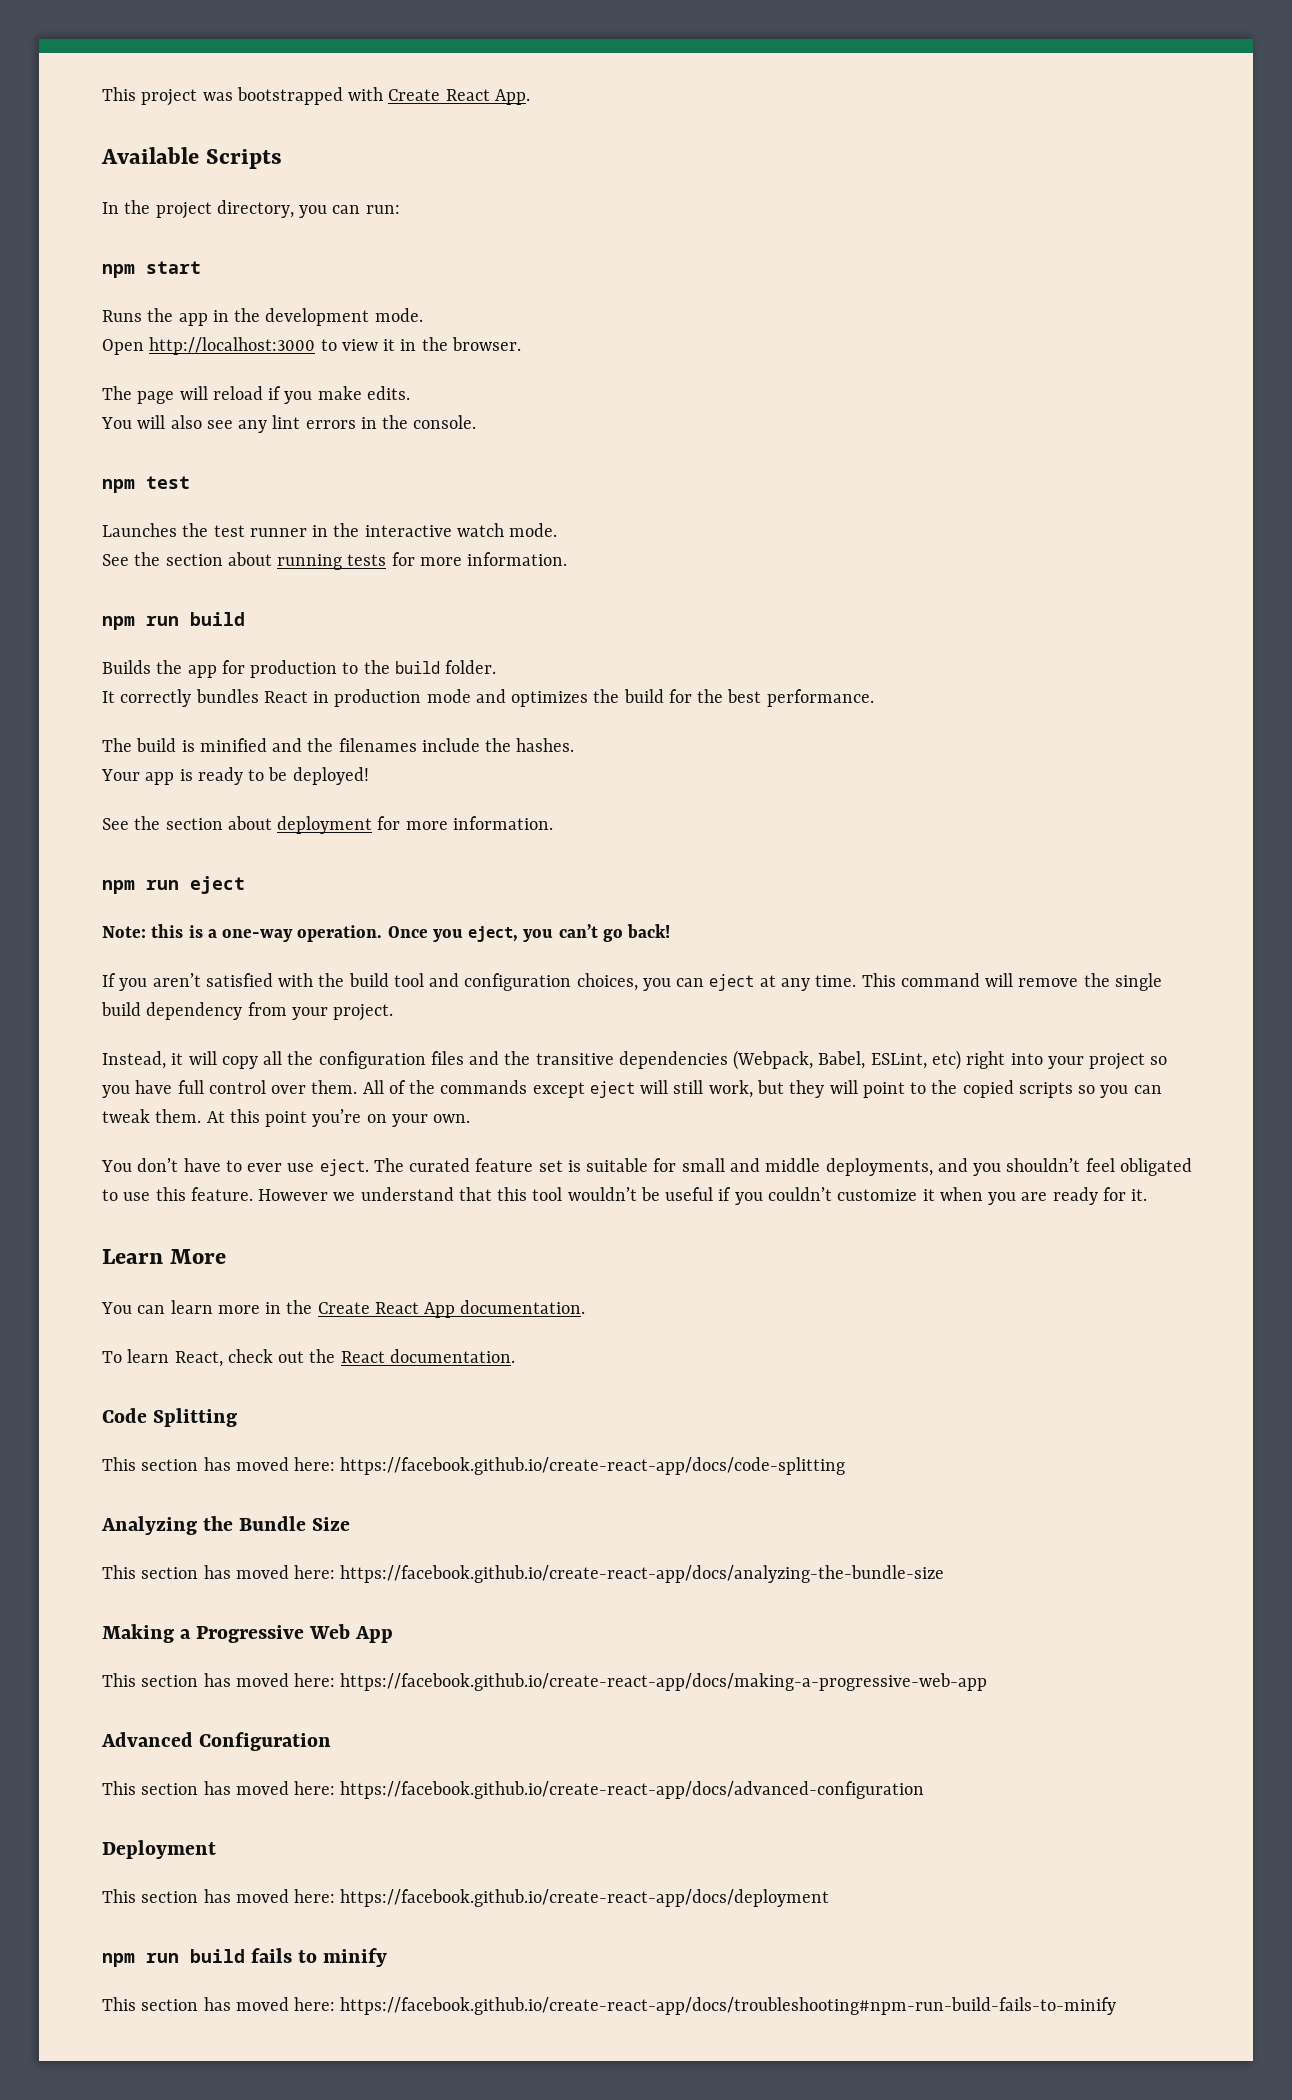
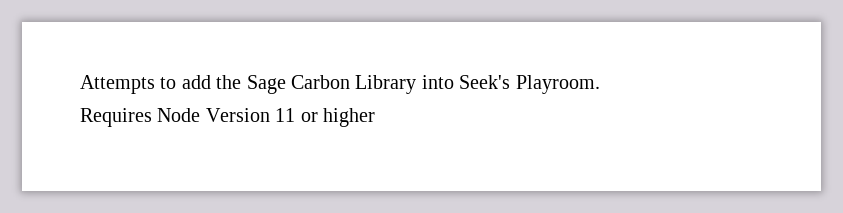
[102,87,530,106] [101,147,283,169] [102,200,400,219] [102,261,201,278] [102,308,423,326] [102,337,521,355] [102,386,410,404] [101,415,477,433] [102,476,190,493] [102,523,558,537] [102,552,568,570] [102,612,245,630] [102,660,497,678] [102,689,874,707] [102,738,575,752] [101,767,369,785] [102,816,553,834] [102,876,245,894] [102,924,671,942] [102,973,1162,991] [101,1002,394,1021] [102,1050,1168,1070] [102,1080,1162,1098] [102,1109,471,1127] [101,1158,1192,1176] [102,1187,1148,1205] [102,1249,227,1264] [101,1300,586,1318] [102,1349,515,1367] [102,1408,238,1427] [102,1457,846,1475] [101,1516,351,1535] [102,1565,945,1583] [102,1624,394,1643] [102,1673,988,1691] [101,1732,332,1751] [102,1781,925,1799] [102,1840,216,1859] [102,1889,830,1907] [102,1948,388,1967] [102,1997,1117,2015] This project was bootstrapped with Create React App. // Available Scripts // In the project directory, you can run: // npm start // Runs the app in the development mode. // Open http://localhost:3000 to view it in the browser. // The page will reload if you make edits. // You will also see any lint errors in the console. // npm test // Launches the test runner in the interactive watch mode. // See the section about running tests for more information. // npm run build // Builds the app for production to the build folder. // It correctly bundles React in production mode and optimizes the build for the best performance. // The build is minified and the filenames include the hashes. // Your app is ready to be deployed! // See the section about deployment for more information. // npm run eject // Note: this is a one-way operation. Once you eject, you can’t go back! // If you aren’t satisfied with the build tool and configuration choices, you can eject at any time. This command will remove the single build dependency from your project. // Instead, it will copy all the configuration files and the transitive dependencies (Webpack, Babel, ESLint, etc) right into your project so you have full control over them. All of the commands except eject will still work, but they will point to the copied scripts so you can tweak them. At this point you’re on your own. // You don’t have to ever use eject. The curated feature set is suitable for small and middle deployments, and you shouldn’t feel obligated to use this feature. However we understand that this tool wouldn’t be useful if you couldn’t customize it when you are ready for it. // Learn More // You can learn more in the Create React App documentation. // To learn React, check out the React documentation. // Code Splitting // This section has moved here: https://facebook.github.io/create-react-app/docs/code-splitting // Analyzing the Bundle Size // This section has moved here: https://facebook.github.io/create-react-app/docs/analyzing-the-bundle-size // Making a Progressive Web App // This section has moved here: https://facebook.github.io/create-react-app/docs/making-a-progressive-web-app // Advanced Configuration // This section has moved here: https://facebook.github.io/create-react-app/docs/advanced-configuration // Deployment // This section has moved here: https://facebook.github.io/create-react-app/docs/deployment // npm run build fails to minify // This section has moved here: https://facebook.github.io/create-react-app/docs/troubleshooting#npm-run-build-fails-to-minify -> [80,75,600,94] [80,108,375,127] Attempts to add the Sage Carbon Library into Seek's Playroom. // Requires Node Version 11 or higher

